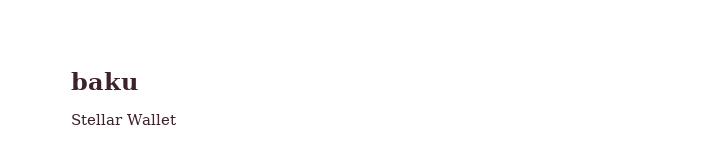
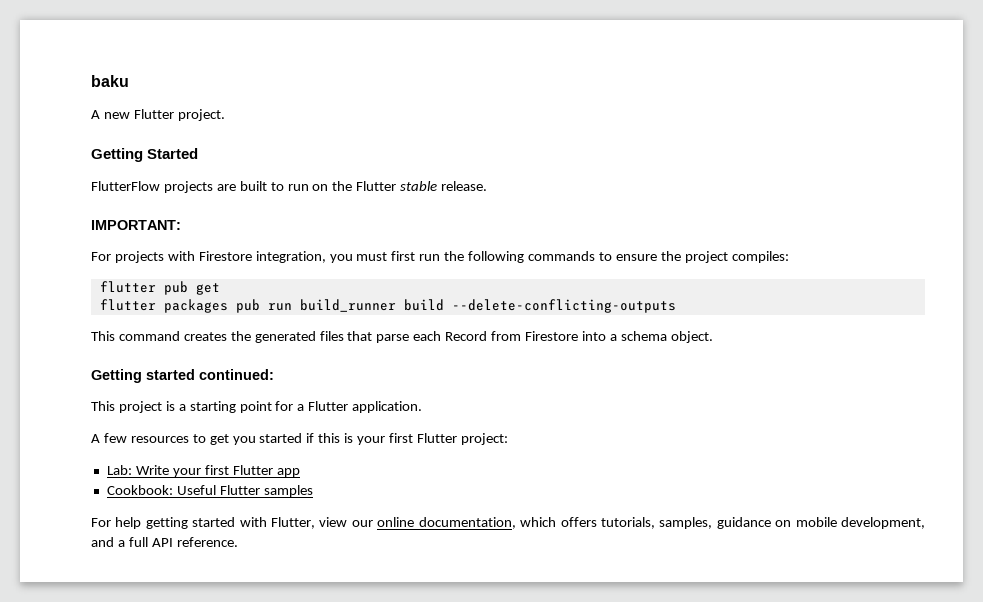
[71,114,176,125] Stellar Wallet -> [91,109,225,121] [91,148,199,162] [91,181,488,193] [91,220,181,230] [91,251,789,263] [99,281,220,295] [99,299,676,313] [91,331,713,343] [91,369,274,383] [91,401,423,413] [91,433,508,445] [106,465,300,477] [106,485,313,497] [91,517,925,529] [91,537,238,547] A new Flutter project. // Getting Started // FlutterFlow projects are built to run on the Flutter stable release. // IMPORTANT: // For projects with Firestore integration, you must first run the following commands to ensure the project compiles: // flutter pub get // flutter packages pub run build_runner build --delete-conflicting-outputs // This command creates the generated files that parse each Record from Firestore into a schema object. // Getting started continued: // This project is a starting point for a Flutter application. // A few resources to get you started if this is your first Flutter project: // Lab: Write your first Flutter app // Cookbook: Useful Flutter samples // For help getting started with Flutter, view our online documentation, which offers tutorials, samples, guidance on mobile development, and a full API reference.

